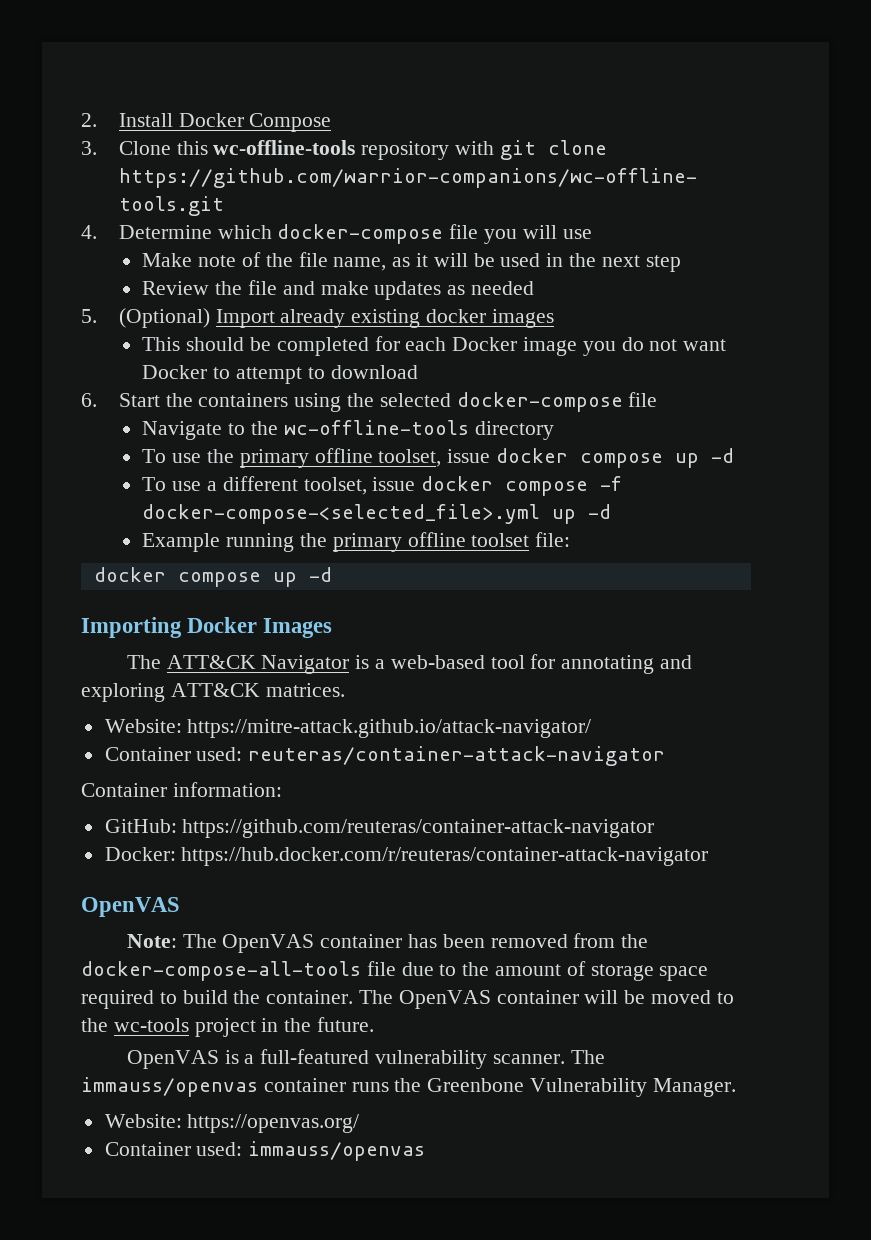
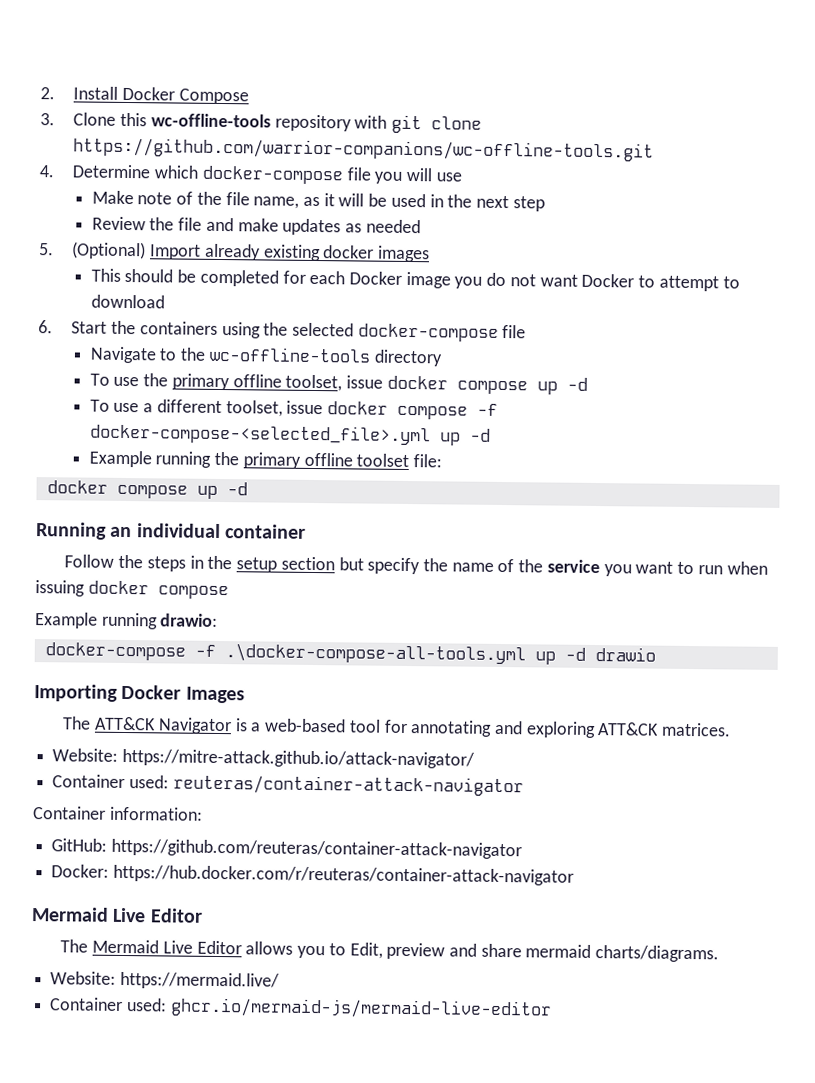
(332, 574) none -> [36,522,306,540] [64,554,768,577] [35,580,229,600] [35,612,219,630] [44,642,656,665] // Running an individual container // Follow the steps in the setup section but specify the name of the service you want to run when issuing docker compose // Example running drawio: // docker-compose -f .\docker-compose-all-tools.yml up -d drawio
[81,897,180,917] [126,933,649,953] [81,961,709,981] [81,990,734,1009] [81,1017,375,1037] [126,1049,605,1069] [81,1077,736,1097] [104,1114,360,1133] [104,1141,426,1161] OpenVAS // Note: The OpenVAS container has been removed from the docker-compose-all-tools file due to the amount of storage space required to build the container. The OpenVAS container will be moved to the wc-tools project in the future. // OpenVAS is a full-featured vulnerability scanner. The immauss/openvas container runs the Greenbone Vulnerability Manager. // Website: https://openvas.org/ // Container used: immauss/openvas -> [31,907,203,923] [60,939,720,963] [50,971,280,990] [49,997,552,1020] Mermaid Live Editor // The Mermaid Live Editor allows you to Edit, preview and share mermaid charts/diagrams. // Website: https://mermaid.live/ // Container used: ghcr.io/mermaid-js/mermaid-live-editor

